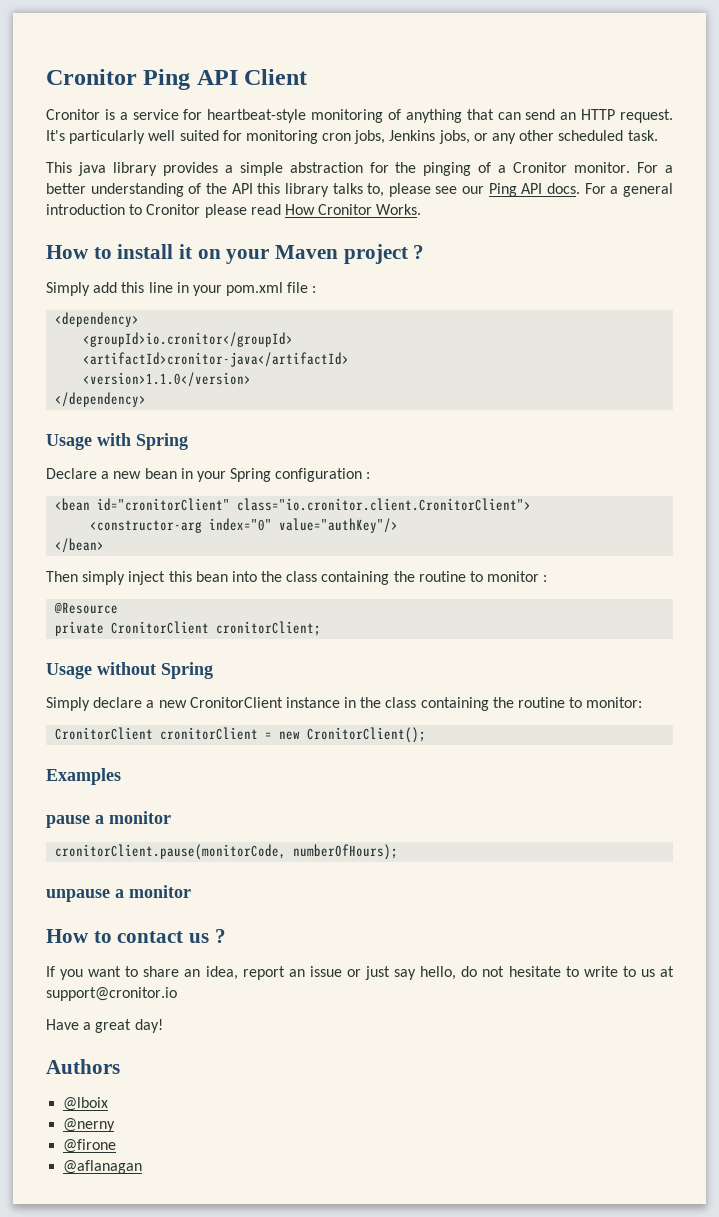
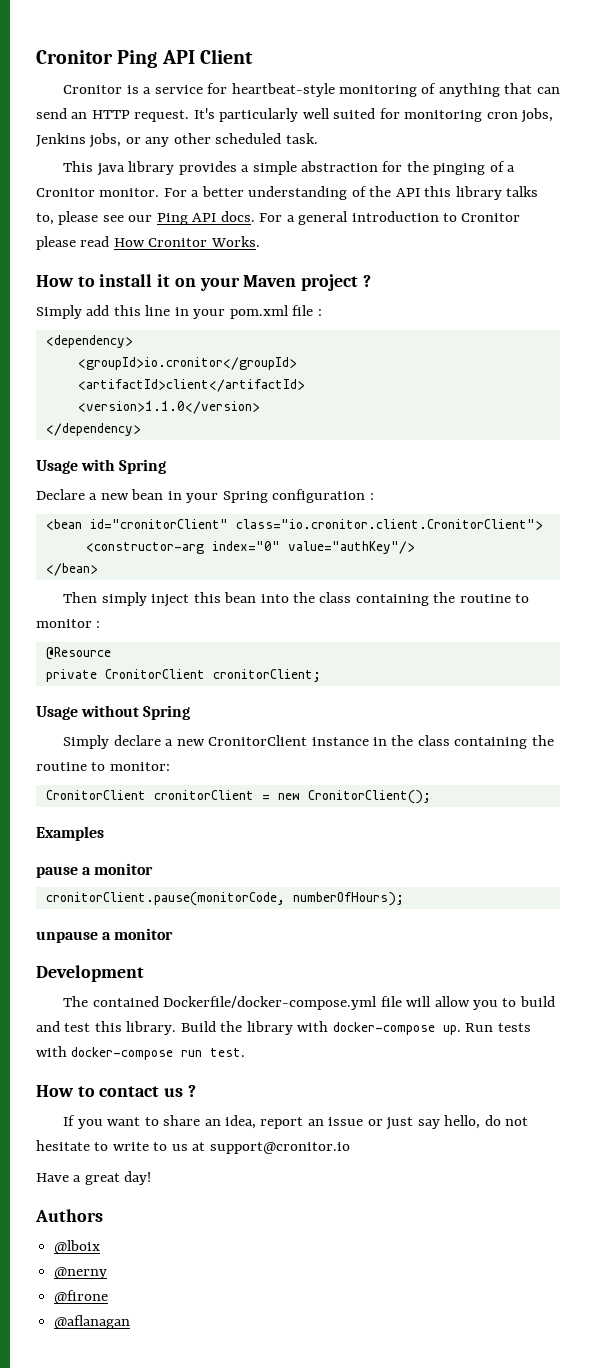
[83,352,350,367] <artifactId>cronitor-java</artifactId> -> [77,379,305,392] <artifactId>client</artifactId>
(191, 891) none -> [36,965,144,982] [63,996,555,1010] [36,1021,531,1035] [36,1046,246,1060] // Development // The contained Dockerfile/docker-compose.yml file will allow you to build and test this library. Build the library with docker-compose up. Run tests with docker-compose run test.

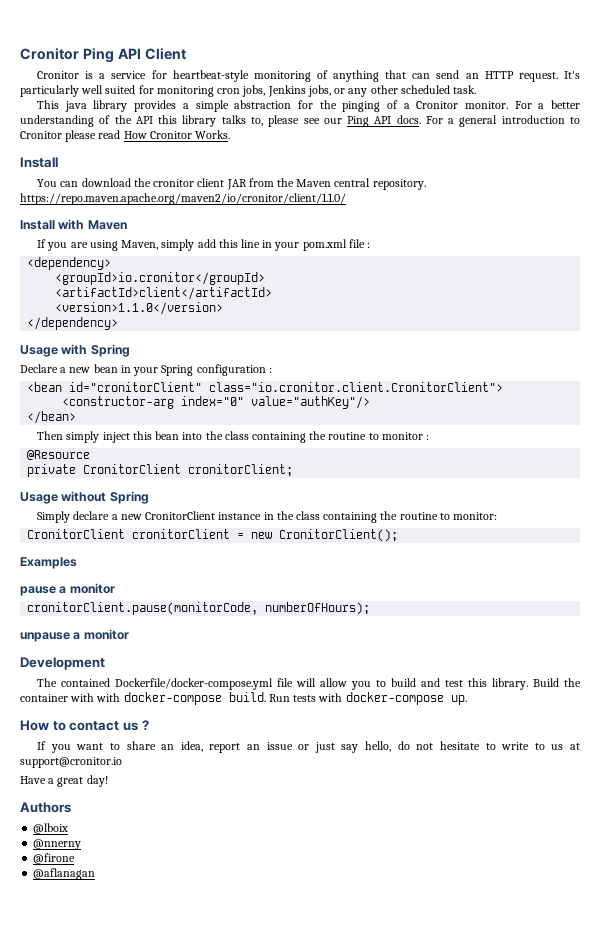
[36,274,371,291] [36,305,82,319] How to install it on your Maven project ? // Simply -> [20,157,58,168] [37,178,426,190] [20,193,346,205] [20,219,127,230] [37,239,195,251] Install // You can download the cronitor client JAR from the Maven central repository. https://repo.maven.apache.org/maven2/io/cronitor/client/1.1.0/ // Install with Maven // If you are using Maven, simply
[246,1021,461,1035] library with docker-compose up. -> [20,692,266,705] container with with docker-compose build.
[181,1048,246,1057] run test. -> [450,695,467,705] up.
[54,1267,108,1279] @nerny -> [33,839,82,850] @nnerny

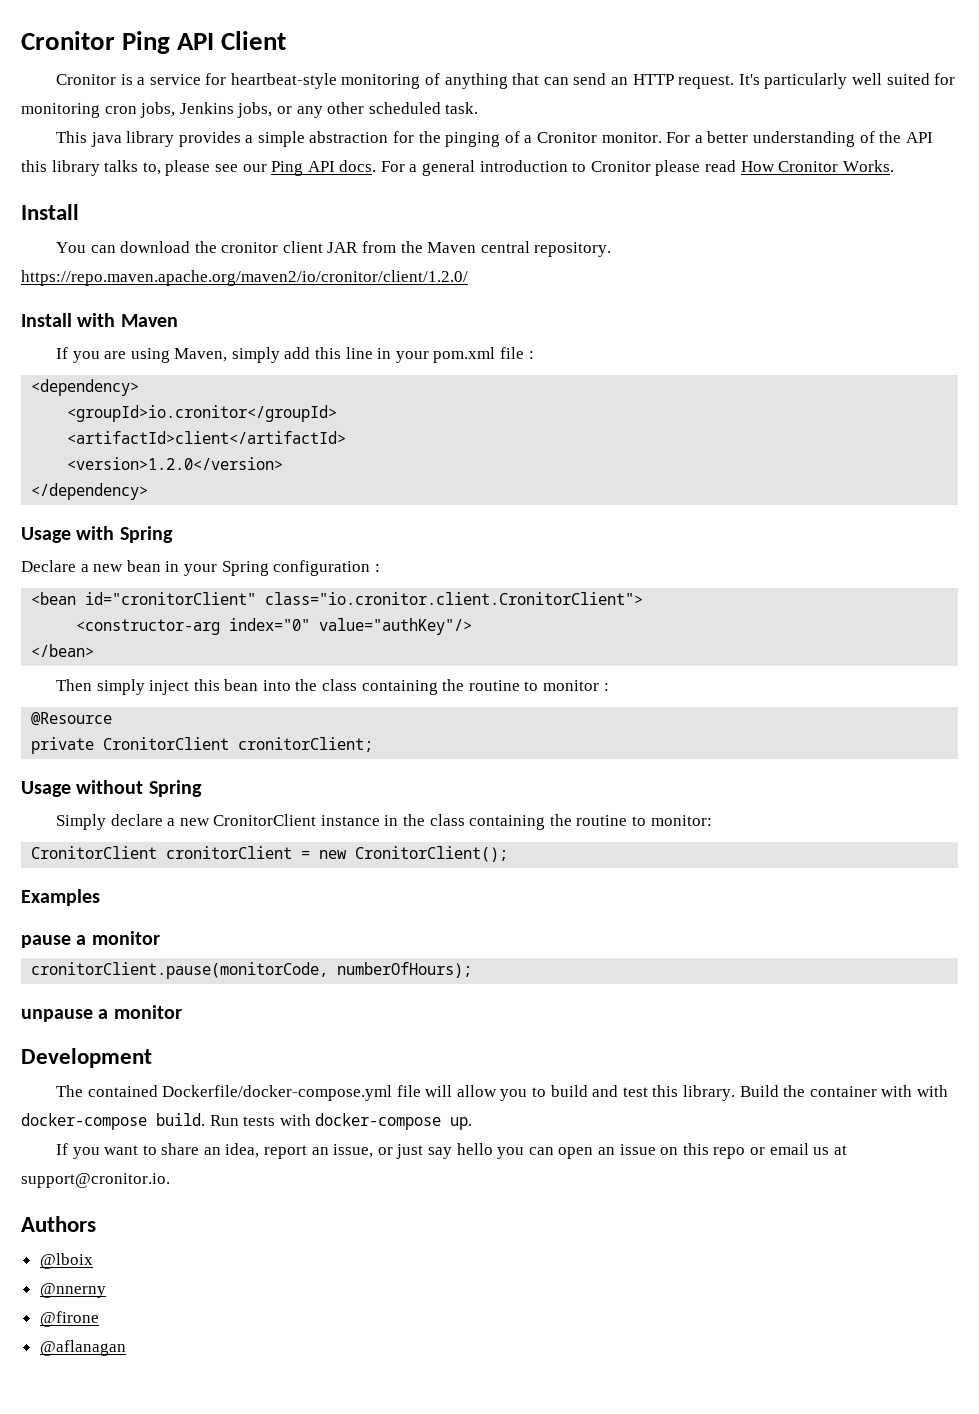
[20,193,346,205] https://repo.maven.apache.org/maven2/io/cronitor/client/1.1.0/ -> [21,270,468,286] https://repo.maven.apache.org/maven2/io/cronitor/client/1.2.0/
[55,302,224,315] <version>1.1.0</version> -> [67,457,284,470] <version>1.2.0</version>
[20,720,149,731] // How to contact us ? -> (473, 1123) none
[266,742,293,750] issue -> [333,1144,374,1158] issue,
[365,741,580,752] [20,757,122,768] [20,775,108,787] hello, do not hesitate to write to us at support@cronitor.io // Have a great day! -> [456,1143,847,1159] [21,1173,170,1188] hello you can open an issue on this repo or email us at support@cronitor.io.

